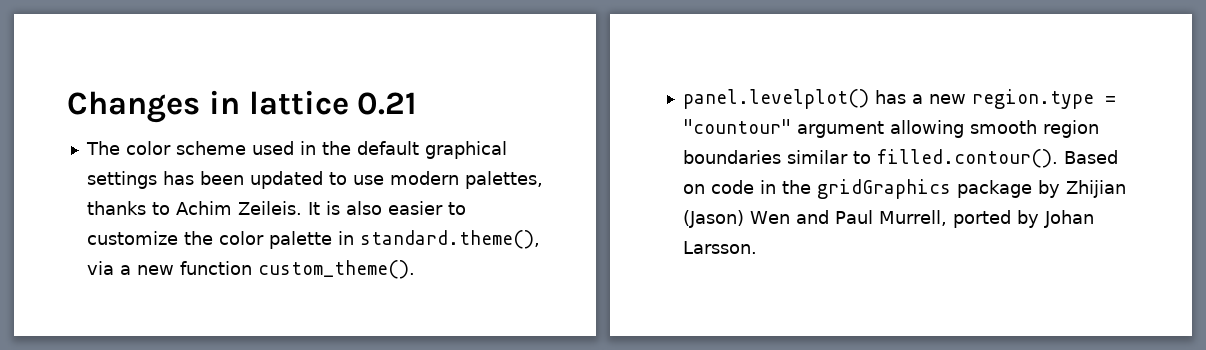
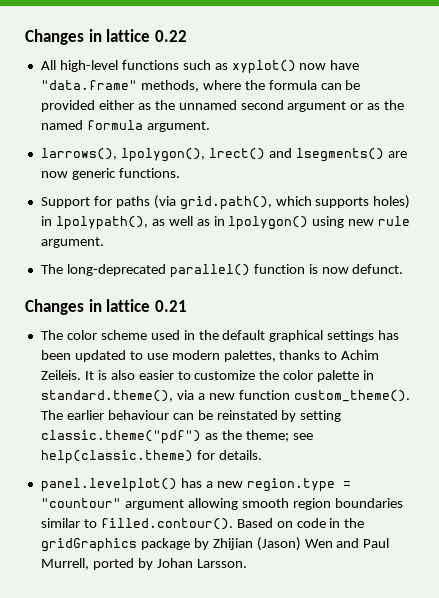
[67,90,349,123] Changes in lattice -> [25,29,187,45] [40,60,360,74] [40,80,361,92] [40,100,405,112] [40,120,210,132] [40,148,407,162] [40,168,180,180] [40,195,411,210] [40,216,411,230] [40,237,104,248] [40,264,404,278] [25,299,151,315] Changes in lattice 0.22 // All high-level functions such as xyplot() now have "data.frame" methods, where the formula can be provided either as the unnamed second argument or as the named formula argument. // larrows(), lpolygon(), lrect() and lsegments() are now generic functions. // Support for paths (via grid.path(), which supports holes) in lpolypath(), as well as in lpolygon() using new rule argument. // The long-deprecated parallel() function is now defunct. // Changes in lattice
(415, 269) none -> [40,410,342,422] [40,430,313,444] [40,450,262,464] The earlier behaviour can be reinstated by setting classic.theme("pdf") as the theme; see help(classic.theme) for details.

